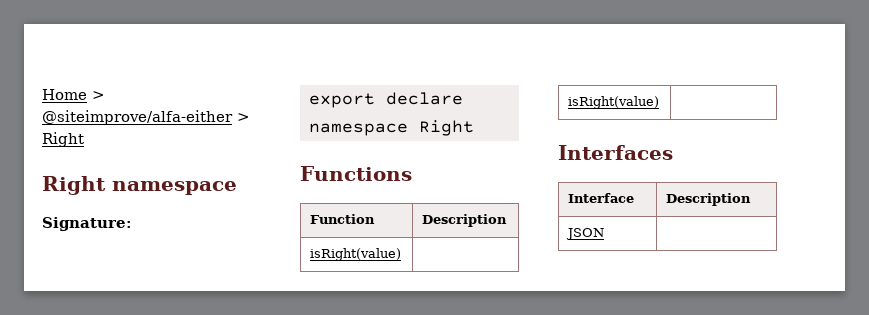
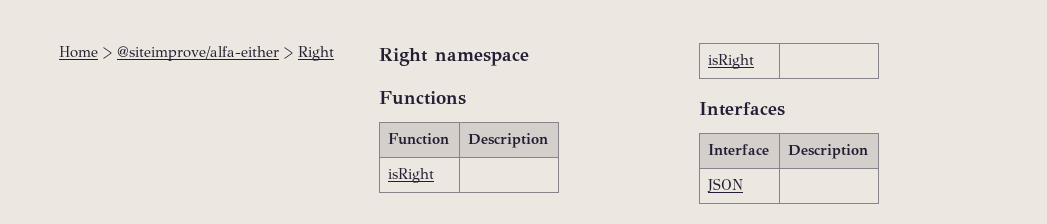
[42,217,132,231] [308,92,463,108] [308,120,474,136] // Signature: // export declare namespace Right -> (529, 58) none
[310,248,402,261] [568,96,660,109] isRight(value) | // isRight(value) -> [388,168,435,183] [708,54,755,69] isRight | // isRight

